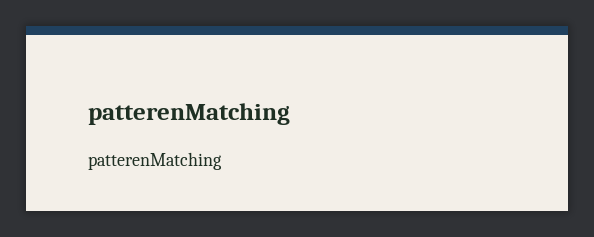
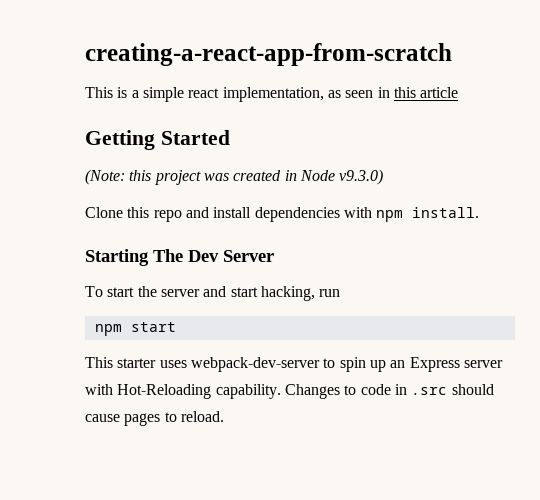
[88,103,290,125] [88,152,222,170] patterenMatching // patterenMatching -> [85,43,452,66] [85,87,459,102] [85,130,230,150] [85,169,384,185] [85,207,480,222] [85,249,274,266] [85,286,341,301] [94,322,176,336] [85,357,503,372] [85,384,494,399] [85,411,224,426] creating-a-react-app-from-scratch // This is a simple react implementation, as seen in this article // Getting Started // (Note: this project was created in Node v9.3.0) // Clone this repo and install dependencies with npm install. // Starting The Dev Server // To start the server and start hacking, run // npm start // This starter uses webpack-dev-server to spin up an Express server with Hot-Reloading capability. Changes to code in .src should cause pages to reload.

